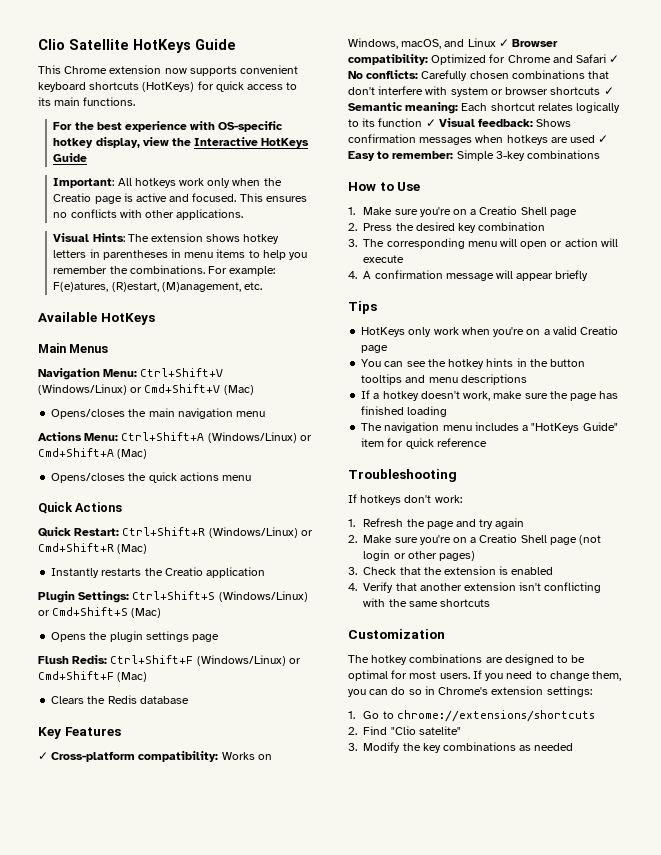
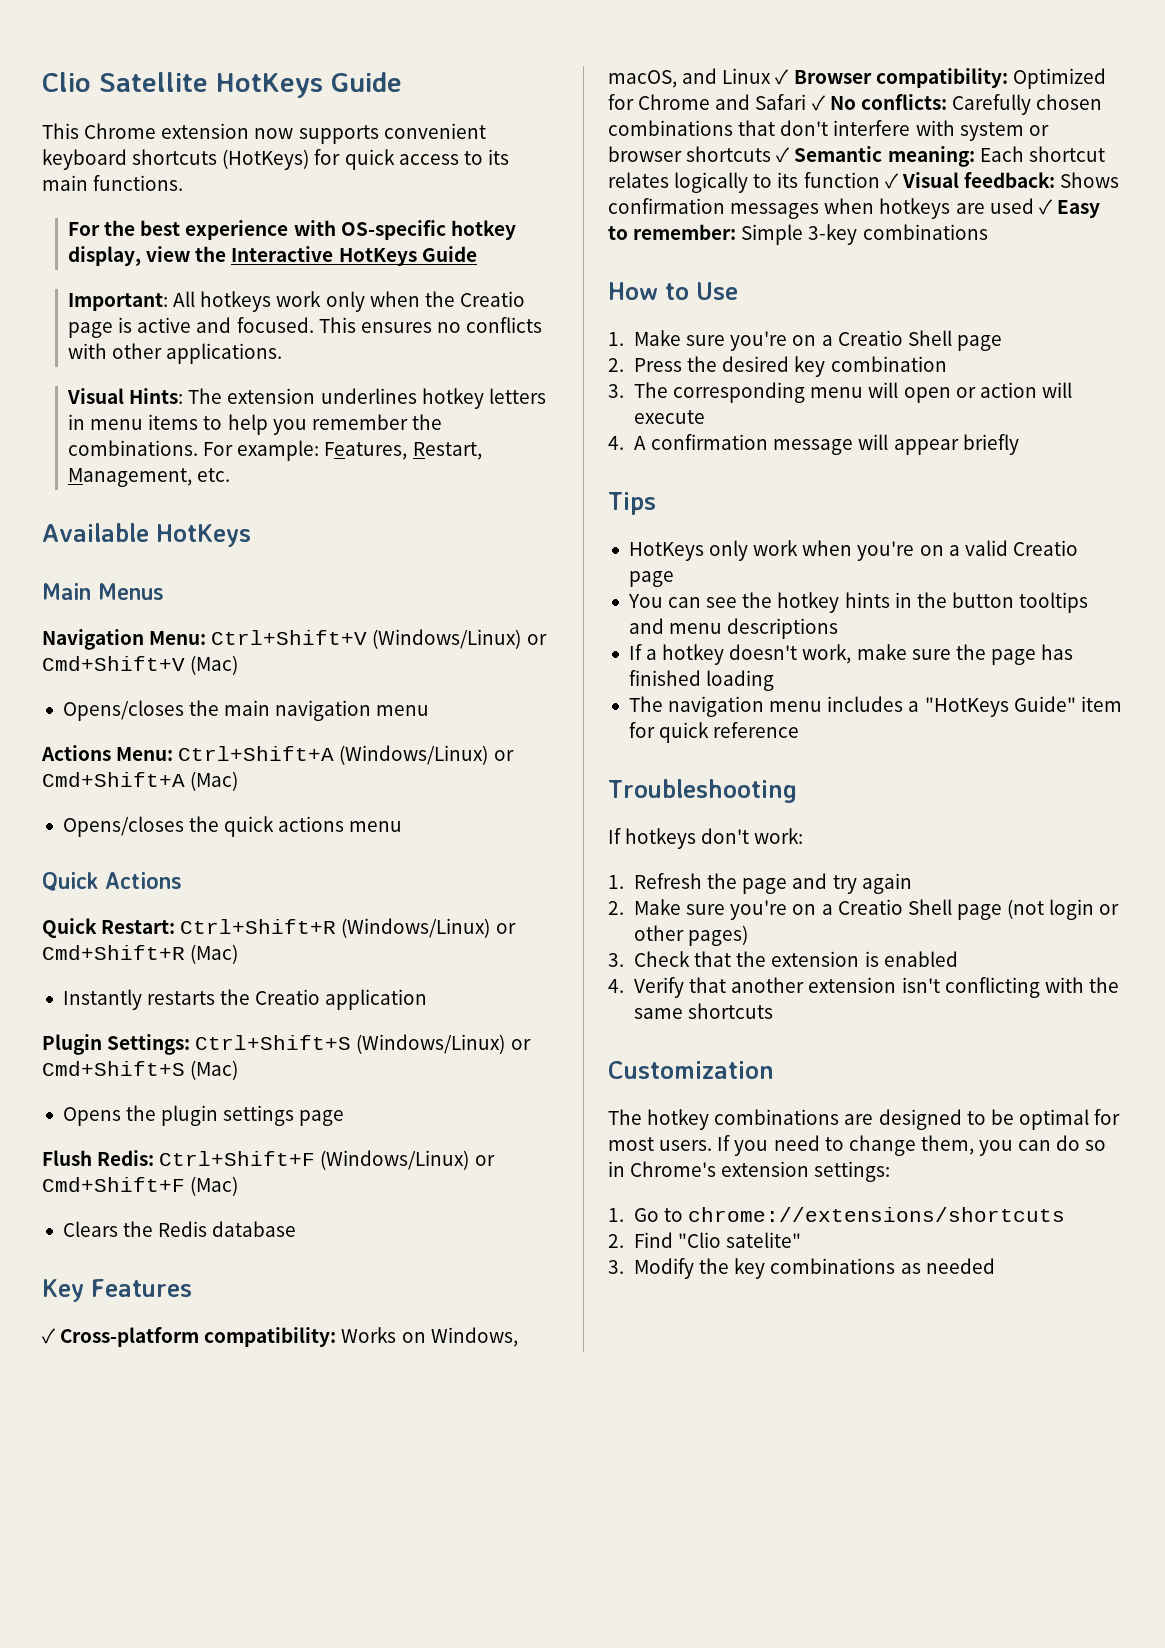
[206,234,241,242] shows -> [320,388,417,404] underlines
[102,249,182,260] parentheses in -> (86, 422) none
[53,282,241,292] F(e)atures, (R)estart, (M)anagement, -> [324,442,482,460] [68,468,193,487] Features, Restart, Management,

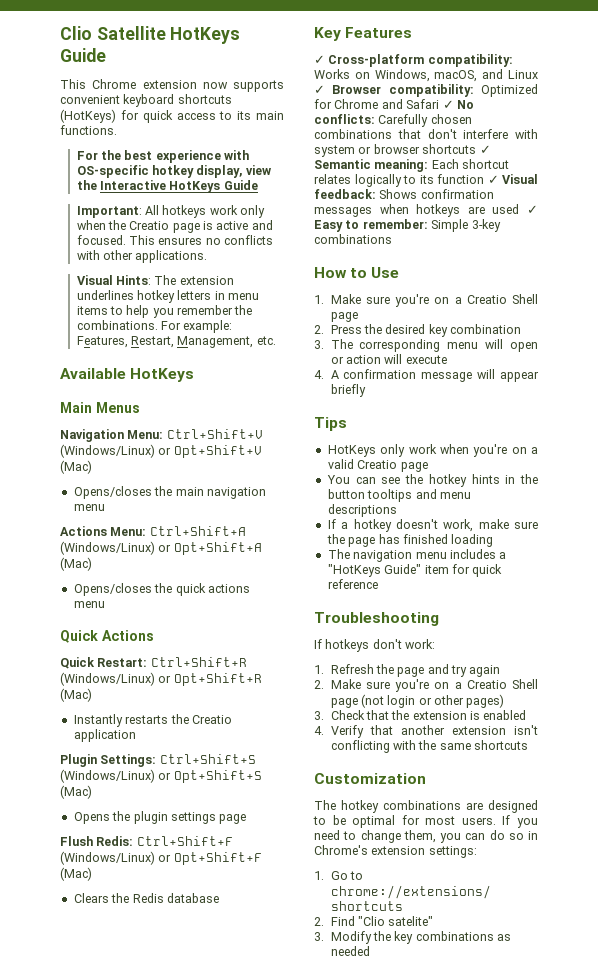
[42,656,185,671] Cmd+Shift+V -> [173,445,262,458] Opt+Shift+V
[42,772,185,787] Cmd+Shift+A -> [173,542,262,555] Opt+Shift+A
[42,945,185,960] Cmd+Shift+R -> [173,673,262,686] Opt+Shift+R
[42,1061,185,1076] Cmd+Shift+S -> [173,770,262,783] Opt+Shift+S
[42,1177,185,1192] Cmd+Shift+F -> [173,852,262,865] Opt+Shift+F

